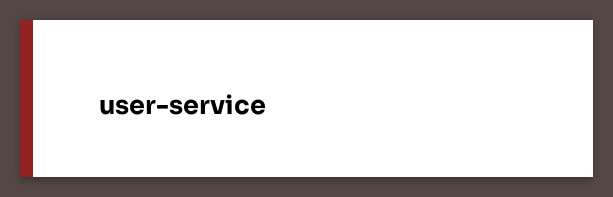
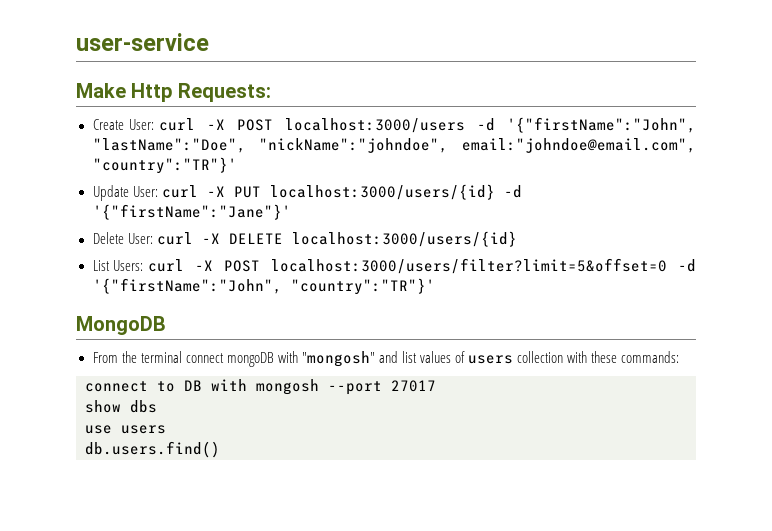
(266, 104) none -> [76,83,271,102] [92,117,696,133] [92,138,696,153] [92,157,237,174] [92,184,522,201] [92,204,291,220] [92,231,517,247] [92,258,696,274] [92,278,435,295] [76,316,166,335] [92,351,680,367] [85,379,436,395] [85,400,157,413] [85,425,166,434] [85,441,220,458] // Make Http Requests: // Create User: curl -X POST localhost:3000/users -d '{"firstName":"John", "lastName":"Doe", "nickName":"johndoe", email:"johndoe@email.com", "country":"TR"}' // Update User: curl -X PUT localhost:3000/users/{id} -d '{"firstName":"Jane"}' // Delete User: curl -X DELETE localhost:3000/users/{id} // List Users: curl -X POST localhost:3000/users/filter?limit=5&offset=0 -d '{"firstName":"John", "country":"TR"}' // MongoDB // From the terminal connect mongoDB with "mongosh" and list values of users collection with these commands: // connect to DB with mongosh --port 27017 // show dbs // use users // db.users.find()

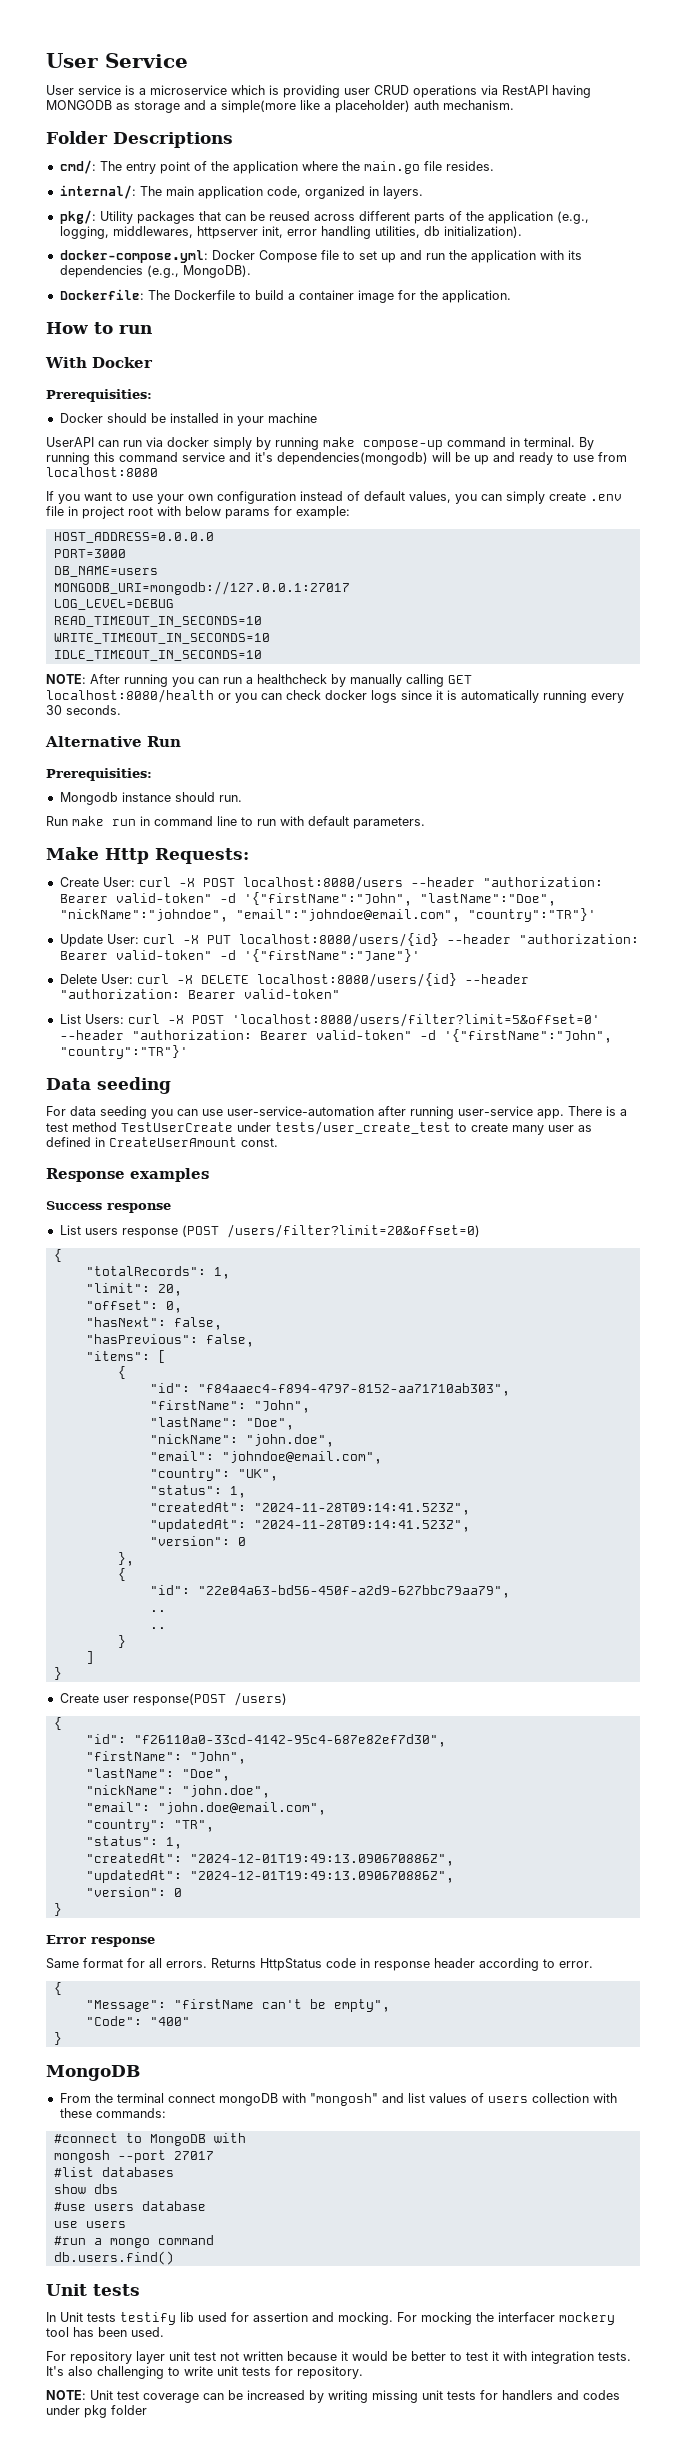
[76,33,209,51] user-service -> [46,53,188,68] [46,85,591,98] [46,100,514,113] [46,131,233,148] [59,160,494,174] [59,185,423,199] [59,210,589,224] [59,226,522,239] [59,250,582,263] [59,265,251,278] [59,289,511,303] [46,322,152,334] [45,357,153,368] [46,389,152,402] [59,413,317,426] [46,437,594,450] [46,452,627,465] [46,467,158,477] [46,491,622,504] [46,506,350,519] [53,532,214,543] [53,549,126,558] [53,566,158,577] [53,581,350,595] [53,599,174,610] [53,616,262,627] [53,633,270,644] [53,650,262,661] [46,674,472,687] [46,689,624,703] [46,705,121,715] [45,736,181,747] [46,768,152,781] [59,792,242,805] [46,816,425,829] User Service // User service is a microservice which is providing user CRUD operations via RestAPI having MONGODB as storage and a simple(more like a placeholder) auth mechanism. // Folder Descriptions // cmd/: The entry point of the application where the main.go file resides. // internal/: The main application code, organized in layers. // pkg/: Utility packages that can be reused across different parts of the application (e.g., logging, middlewares, httpserver init, error handling utilities, db initialization). // docker-compose.yml: Docker Compose file to set up and run the application with its dependencies (e.g., MongoDB). // Dockerfile: The Dockerfile to build a container image for the application. // How to run // With Docker // Prerequisities: // Docker should be installed in your machine // UserAPI can run via docker simply by running make compose-up command in terminal. By running this command service and it's dependencies(mongodb) will be up and ready to use from localhost:8080 // If you want to use your own configuration instead of default values, you can simply create .env file in project root with below params for example: // HOST_ADDRESS=0.0.0.0 // PORT=3000 // DB_NAME=users // MONGODB_URI=mongodb://127.0.0.1:27017 // LOG_LEVEL=DEBUG // READ_TIMEOUT_IN_SECONDS=10 // WRITE_TIMEOUT_IN_SECONDS=10 // IDLE_TIMEOUT_IN_SECONDS=10 // NOTE: After running you can run a healthcheck by manually calling GET localhost:8080/health or you can check docker logs since it is automatically running every 30 seconds. // Alternative Run // Prerequisities: // Mongodb instance should run. // Run make run in command line to run with default parameters.
[285,118,466,133] localhost:3000/users -> [242,876,603,890] [59,893,212,903] localhost:8080/users --header "authorization: Bearer valid-token"
[462,138,696,153] email:"johndoe@email.com", -> [235,909,460,922] "email":"johndoe@email.com",
[269,184,495,200] localhost:3000/users/{id} -> [238,933,639,947] [59,950,212,960] localhost:8080/users/{id} --header "authorization: Bearer valid-token"
[291,231,517,247] localhost:3000/users/{id} -> [256,973,529,987] [59,989,340,999] localhost:8080/users/{id} --header "authorization: Bearer valid-token"
[271,258,696,274] [92,278,435,295] localhost:3000/users/filter?limit=5&offset=0 -d '{"firstName":"John", "country":"TR"}' -> [231,1013,600,1027] [59,1029,612,1043] [59,1045,188,1059] [46,1077,171,1094] [46,1106,627,1119] [46,1121,592,1135] [46,1137,278,1147] [46,1168,209,1182] [46,1201,171,1213] [59,1224,480,1238] [53,1249,62,1262] [85,1266,230,1279] [85,1283,182,1296] [85,1300,182,1313] [85,1317,222,1330] [85,1334,254,1347] [85,1350,166,1363] [117,1366,126,1379] [149,1383,510,1396] [149,1400,310,1413] [149,1417,294,1430] [149,1434,334,1447] [149,1451,382,1464] [149,1468,278,1481] [149,1485,246,1498] [149,1502,470,1515] [149,1519,470,1532] [149,1536,246,1546] [117,1552,134,1566] [117,1568,126,1581] [149,1585,510,1598] [149,1610,166,1612] [149,1627,166,1629] [117,1635,126,1648] [85,1651,94,1664] [53,1667,62,1680] [59,1692,287,1706] [53,1717,62,1730] [85,1734,446,1747] [85,1751,246,1764] [85,1768,230,1781] [85,1785,270,1798] [85,1802,326,1815] [85,1819,214,1832] [85,1836,182,1849] [85,1853,454,1866] [85,1870,454,1883] [85,1887,182,1897] [53,1903,62,1916] [46,1935,155,1947] [46,1958,593,1971] [53,1982,62,1995] [85,1999,390,2012] [85,2016,190,2026] [53,2032,62,2045] 'localhost:8080/users/filter?limit=5&offset=0' --header "authorization: Bearer valid-token" -d '{"firstName":"John", "country":"TR"}' // Data seeding // For data seeding you can use user-service-automation after running user-service app. There is a test method TestUserCreate under tests/user_create_test to create many user as defined in CreateUserAmount const. // Response examples // Success response // List users response (POST /users/filter?limit=20&offset=0) // { // "totalRecords": 1, // "limit": 20, // "offset": 0, // "hasNext": false, // "hasPrevious": false, // "items": [ // { // "id": "f84aaec4-f894-4797-8152-aa71710ab303", // "firstName": "John", // "lastName": "Doe", // "nickName": "john.doe", // "email": "johndoe@email.com", // "country": "UK", // "status": 1, // "createdAt": "2024-11-28T09:14:41.523Z", // "updatedAt": "2024-11-28T09:14:41.523Z", // "version": 0 // }, // { // "id": "22e04a63-bd56-450f-a2d9-627bbc79aa79", // .. // .. // } // ] // } // Create user response(POST /users) // { // "id": "f26110a0-33cd-4142-95c4-687e82ef7d30", // "firstName": "John", // "lastName": "Doe", // "nickName": "john.doe", // "email": "john.doe@email.com", // "country": "TR", // "status": 1, // "createdAt": "2024-12-01T19:49:13.090670886Z", // "updatedAt": "2024-12-01T19:49:13.090670886Z", // "version": 0 // } // Error response // Same format for all errors. Returns HttpStatus code in response header according to error. // { // "Message": "firstName can't be empty", // "Code": "400" // }
[85,379,247,392] connect to DB with -> [53,2133,246,2146] #connect to MongoDB with //
(436, 386) none -> [53,2167,174,2177] // #list databases
(157, 406) none -> [53,2201,206,2211] // #use users database
[85,441,220,458] db.users.find() -> [53,2235,214,2248] [53,2251,174,2265] [46,2284,140,2296] [46,2312,615,2325] [46,2327,164,2337] [46,2351,631,2364] [46,2366,363,2379] [46,2390,620,2403] [46,2405,147,2418] #run a mongo command // db.users.find() // Unit tests // In Unit tests testify lib used for assertion and mocking. For mocking the interfacer mockery tool has been used. // For repository layer unit test not written because it would be better to test it with integration tests. It's also challenging to write unit tests for repository. // NOTE: Unit test coverage can be increased by writing missing unit tests for handlers and codes under pkg folder

